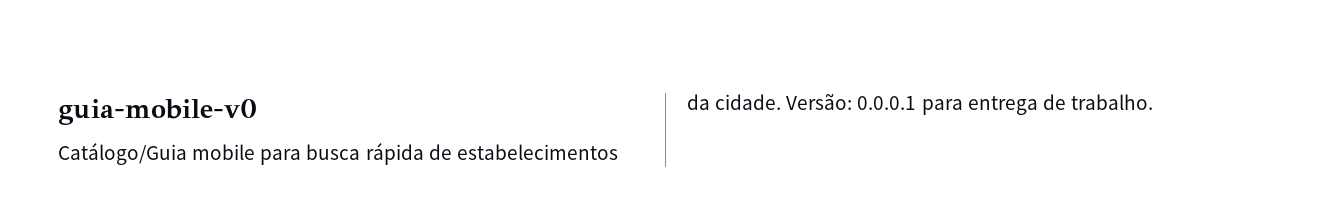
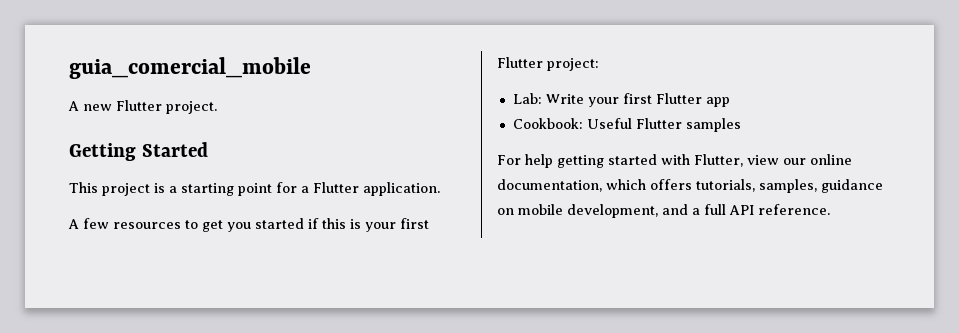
[58,99,257,125] [58,143,618,165] [687,94,1153,115] guia-mobile-v0 // Catálogo/Guia mobile para busca rápida de estabelecimentos da cidade. Versão: 0.0.0.1 para entrega de trabalho. -> [69,57,311,79] [68,100,217,114] [69,142,208,161] [69,182,440,196] [68,218,429,232] [497,57,599,71] [512,93,730,107] [512,118,741,132] [497,154,852,168] [497,179,883,193] [497,204,830,218] guia_comercial_mobile // A new Flutter project. // Getting Started // This project is a starting point for a Flutter application. // A few resources to get you started if this is your first Flutter project: // Lab: Write your first Flutter app // Cookbook: Useful Flutter samples // For help getting started with Flutter, view our online documentation, which offers tutorials, samples, guidance on mobile development, and a full API reference.

